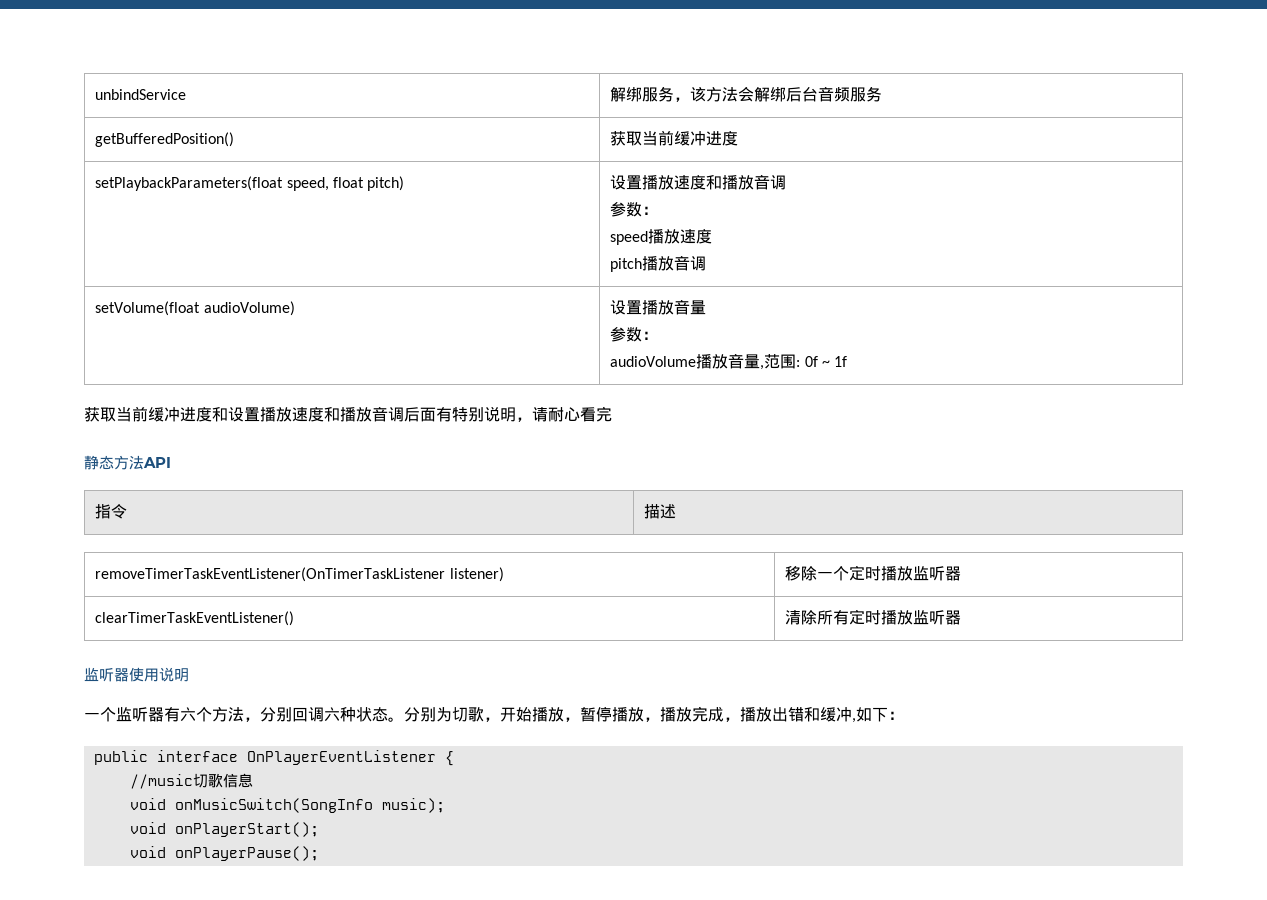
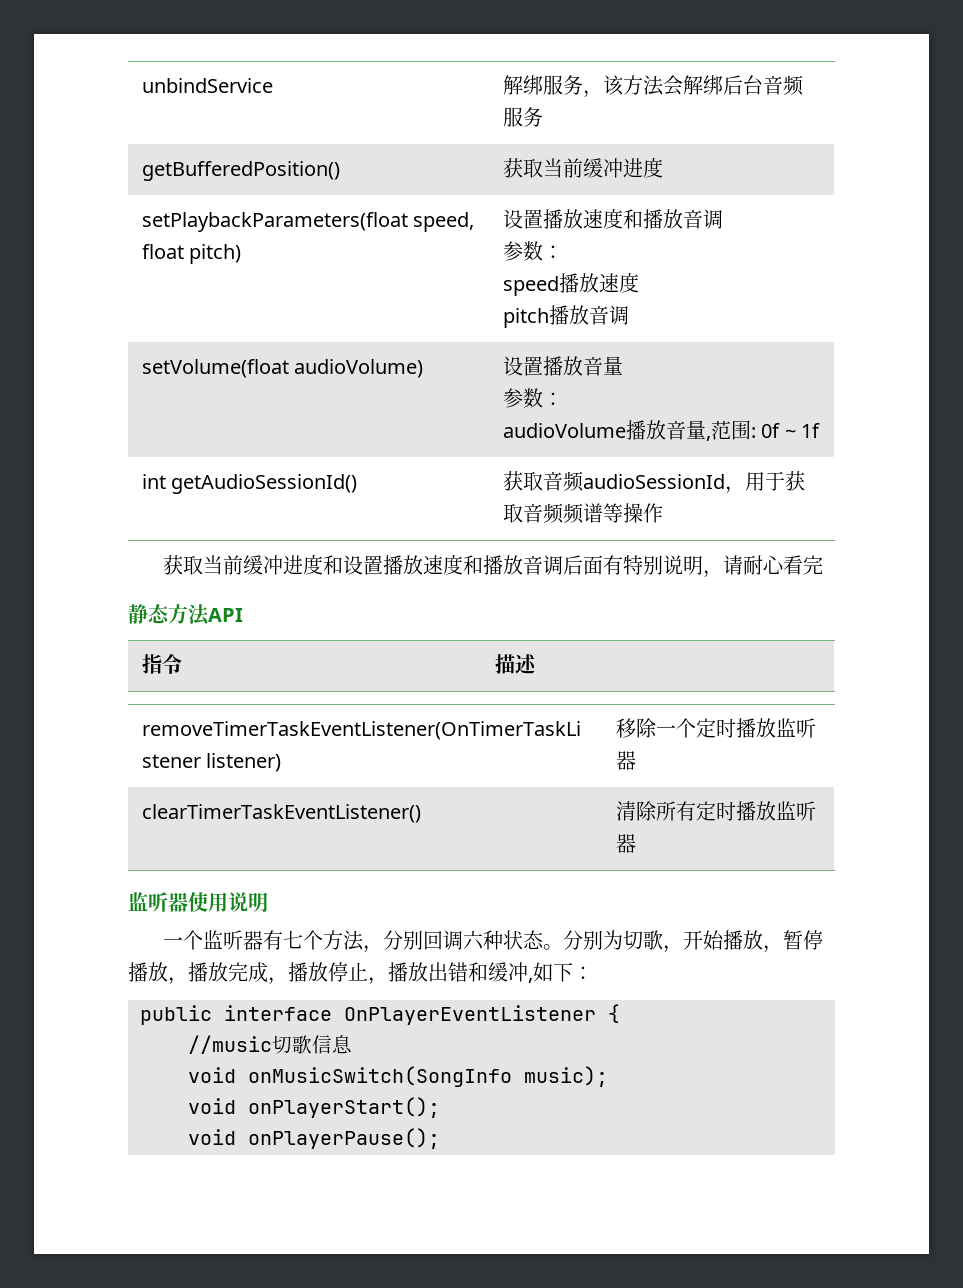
(848, 361) none -> [142,474,358,494] [503,471,806,494] [503,503,664,524] // int getAudioSessionId() | 获取音频audioSessionId，用于获取音频频谱等操作
[180,707,196,722] 六 -> [283,930,304,949] 七
(772, 714) none -> [328,962,428,985] 停止，播放

